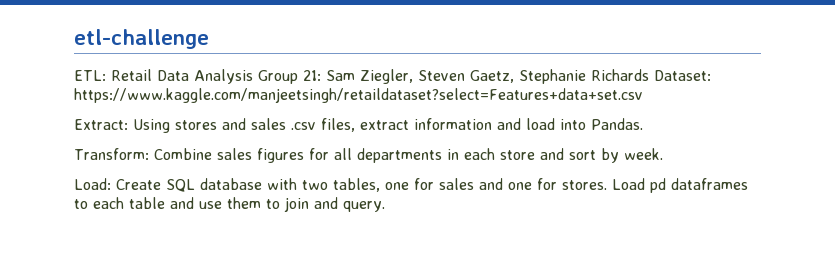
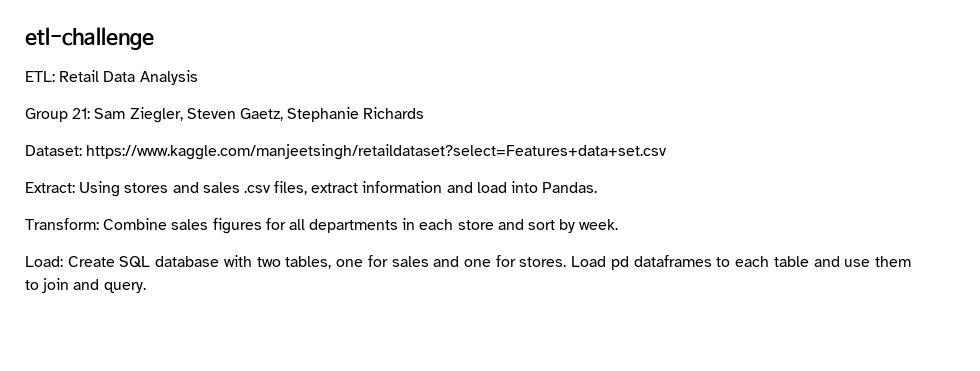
(253, 76) none -> (198, 77) //
(649, 75) none -> (425, 113) //

